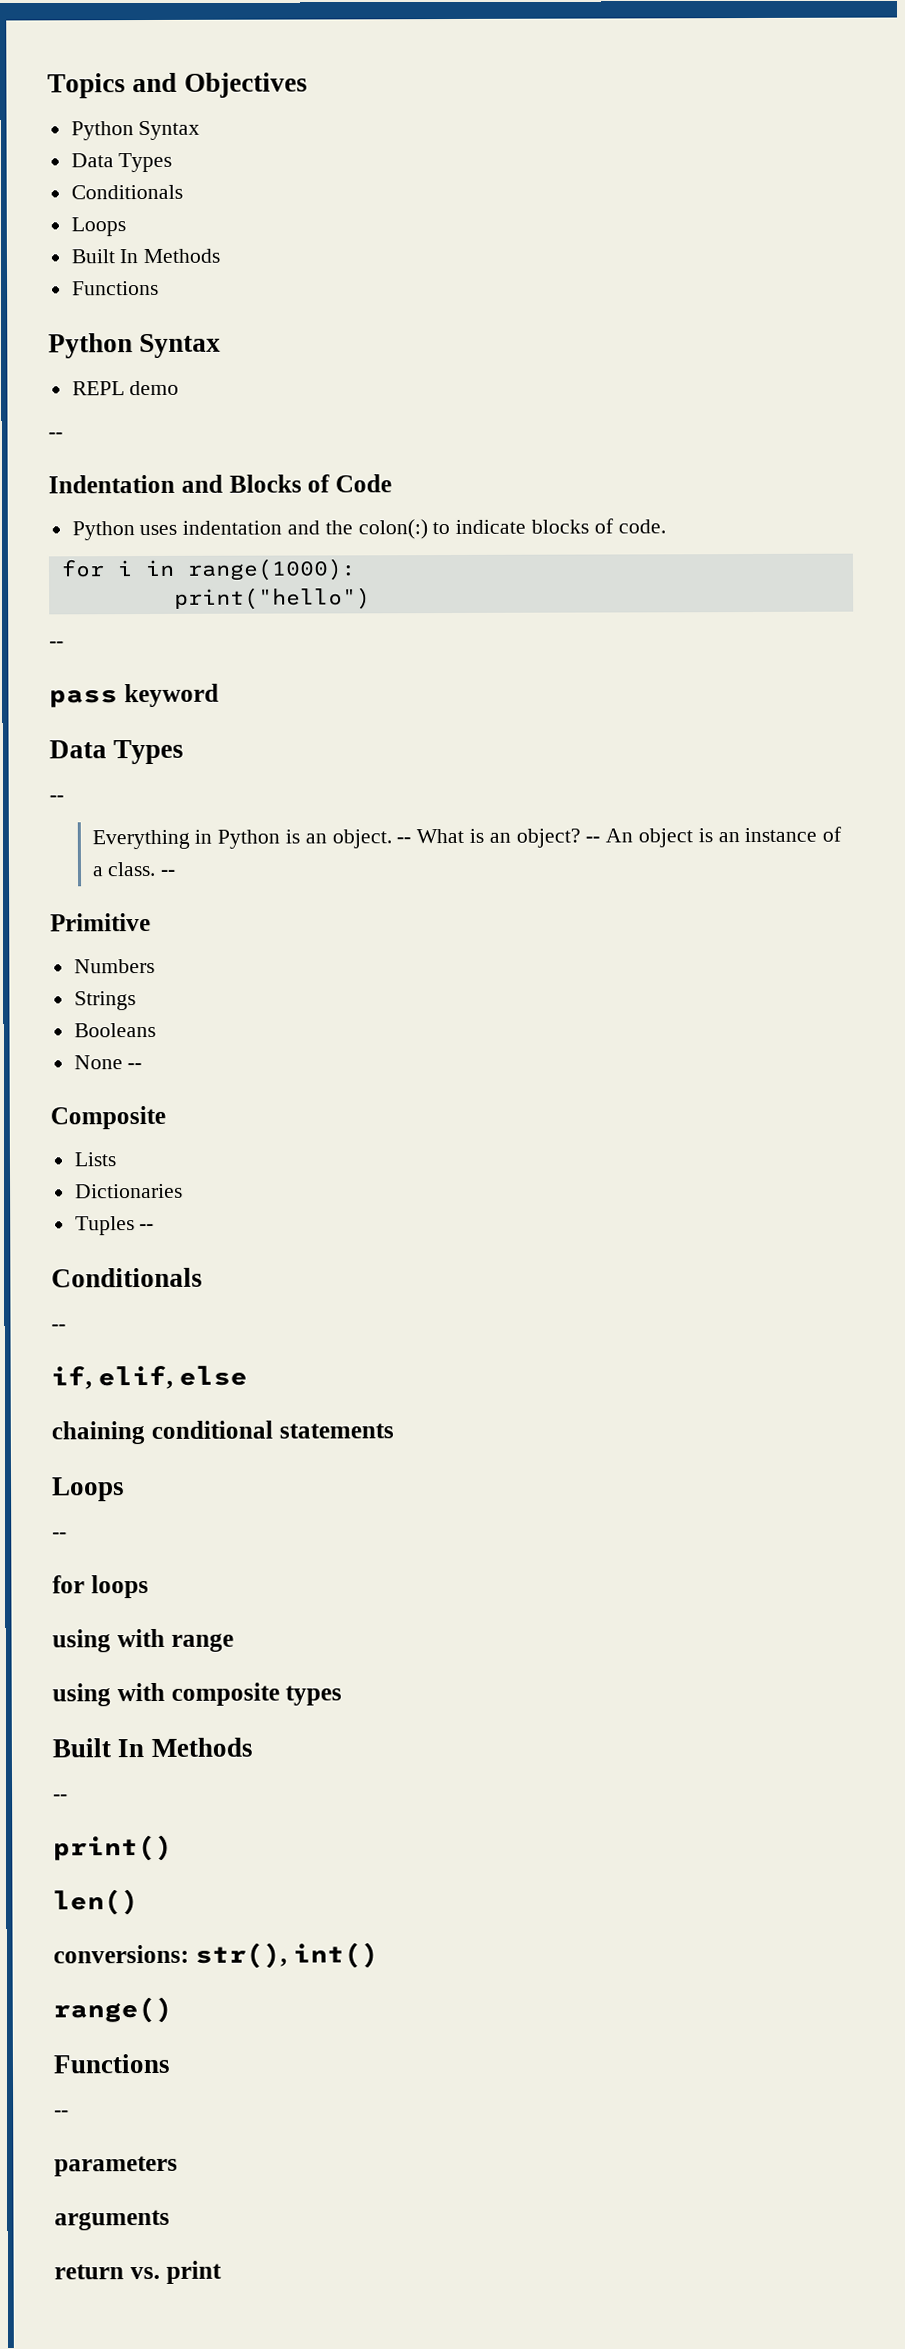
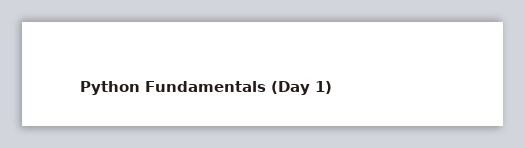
[47,72,308,99] [70,120,201,141] [70,152,173,173] [70,184,183,200] [70,217,126,237] [70,248,221,264] [71,280,159,296] [48,333,222,359] [71,380,180,396] [48,432,63,439] [48,474,392,494] [71,518,666,541] [60,558,357,581] [173,587,371,610] [49,641,64,648] [49,683,219,708] [49,739,185,765] [49,795,64,802] [91,826,843,850] [91,861,177,877] [50,913,151,932] [73,958,155,974] [73,991,136,1011] [73,1022,156,1038] [73,1055,143,1070] [50,1105,166,1130] [73,1152,116,1167] [74,1183,183,1199] [74,1216,155,1236] [51,1267,203,1288] [51,1324,66,1331] [51,1365,248,1390] [51,1420,394,1445] [52,1477,125,1502] [52,1532,67,1539] [52,1575,149,1599] [52,1628,234,1653] [52,1682,343,1707] [52,1737,253,1758] [53,1794,68,1801] [53,1834,173,1862] [53,1889,139,1916] [53,1942,379,1969] [53,1996,173,2024] [53,2053,170,2074] [54,2110,69,2117] [54,2155,178,2177] [54,2209,170,2231] [54,2260,222,2284] Topics and Objectives // Python Syntax // Data Types // Conditionals // Loops // Built In Methods // Functions // Python Syntax // REPL demo // -- // Indentation and Blocks of Code // Python uses indentation and the colon(:) to indicate blocks of code. // for i in range(1000): // print("hello") // -- // pass keyword // Data Types // -- // Everything in Python is an object. -- What is an object? -- An object is an instance of a class. -- // Primitive // Numbers // Strings // Booleans // None -- // Composite // Lists // Dictionaries // Tuples -- // Conditionals // -- // if, elif, else // chaining conditional statements // Loops // -- // for loops // using with range // using with composite types // Built In Methods // -- // print() // len() // conversions: str(), int() // range() // Functions // -- // parameters // arguments // return vs. print -> [80,81,332,95] Python Fundamentals (Day 1)

